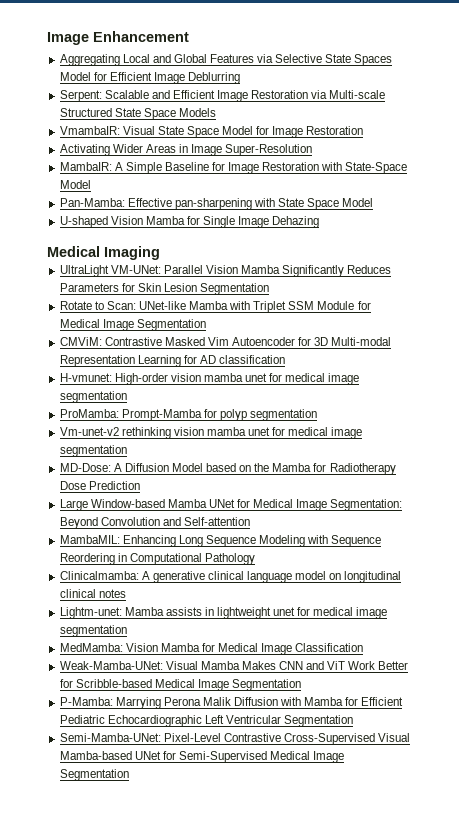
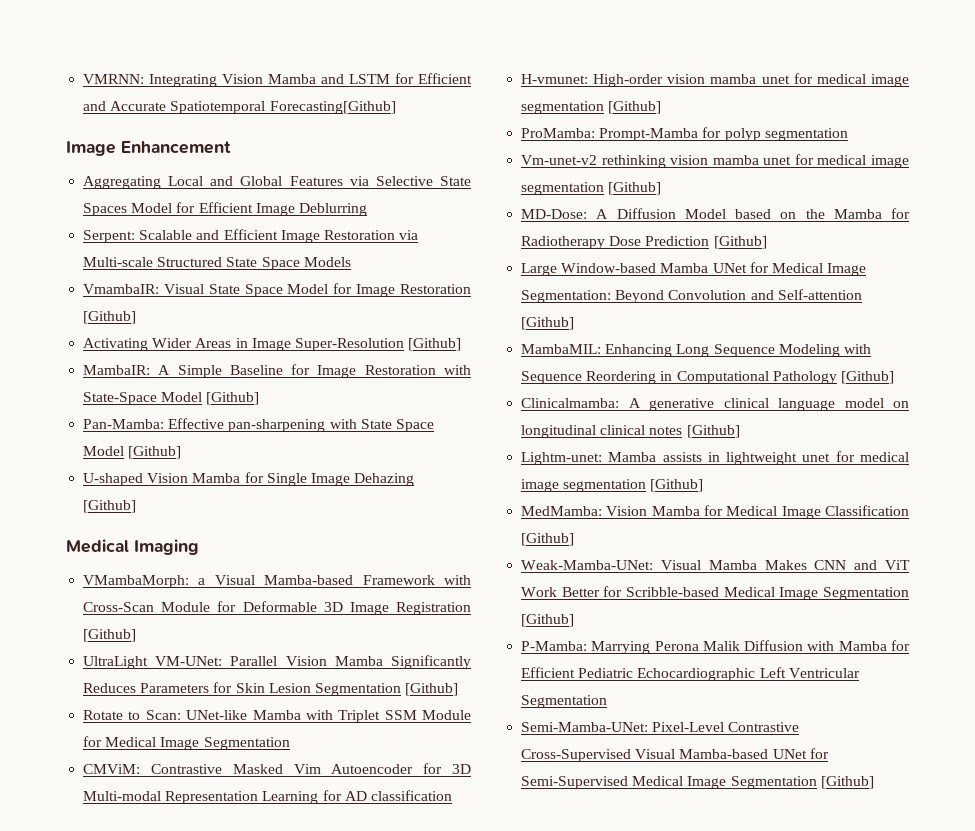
(47, 38) none -> [83,73,472,87] [83,101,396,114] VMRNN: Integrating Vision Mamba and LSTM for Efficient and Accurate Spatiotemporal Forecasting[Github] //
(364, 130) none -> [83,311,137,324] [Github]
(313, 150) none -> [408,338,462,351] [Github]
(91, 184) none -> [206,392,260,405] [Github]
(374, 202) none -> [128,446,182,459] [Github]
(320, 222) none -> [83,500,137,513] [Github]
(160, 253) none -> [83,575,471,588] [83,601,471,615] [83,629,137,642] // VMambaMorph: a Visual Mamba-based Framework with Cross-Scan Module for Deformable 3D Image Registration [Github]
(270, 289) none -> [405,683,459,696] [Github]
(127, 397) none -> [608,101,662,114] [Github]
(127, 451) none -> [608,182,662,195] [Github]
(140, 485) none -> [713,236,767,249] [Github]
(250, 521) none -> [521,317,575,330] [Github]
(255, 559) none -> [840,371,894,384] [Github]
(126, 593) none -> [686,425,740,438] [Github]
(127, 631) none -> [650,479,704,492] [Github]
(364, 647) none -> [521,533,575,546] [Github]
(302, 685) none -> [521,614,575,627] [Github]
(129, 775) none -> [820,776,874,789] [Github]

